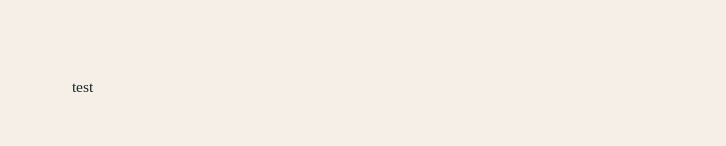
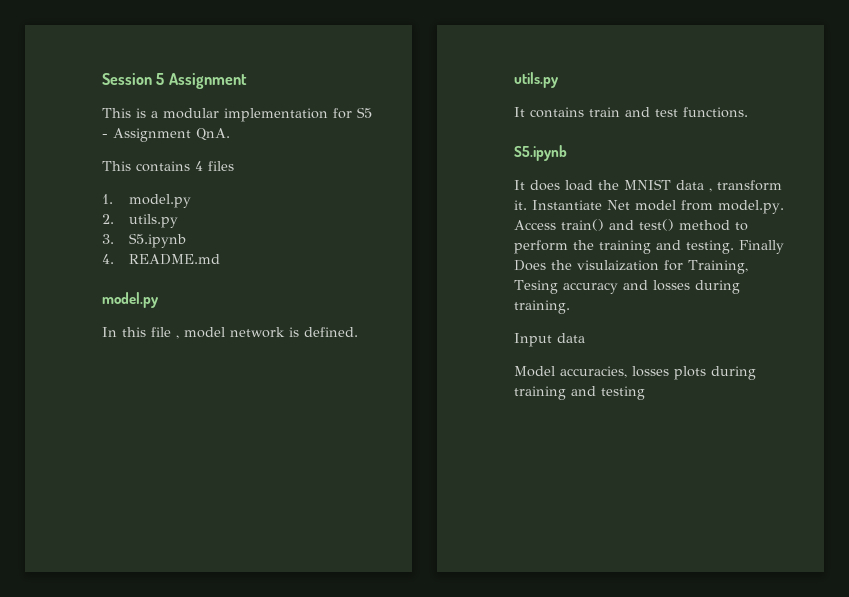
[72,83,94,92] test -> [102,73,247,89] [102,107,372,122] [102,128,230,142] [102,161,234,172] [102,194,191,208] [102,214,178,228] [102,233,186,248] [102,254,220,265] [102,292,159,308] [102,327,358,339] [514,72,559,88] [514,107,748,118] [514,145,567,161] [514,179,782,192] [514,200,784,214] [514,219,748,231] [514,240,784,254] [514,260,748,274] [514,280,740,294] [514,300,570,314] [514,333,585,347] [514,366,756,380] [514,386,645,400] Session 5 Assignment // This is a modular implementation for S5 - Assignment QnA. // This contains 4 files // 1. model.py // 2. utils.py // 3. S5.ipynb // 4. README.md // model.py // In this file , model network is defined. // utils.py // It contains train and test functions. // S5.ipynb // It does load the MNIST data , transform it. Instantiate Net model from model.py. Access train() and test() method to perform the training and testing. Finally Does the visulaization for Training, Tesing accuracy and losses during training. // Input data // Model accuracies, losses plots during training and testing

